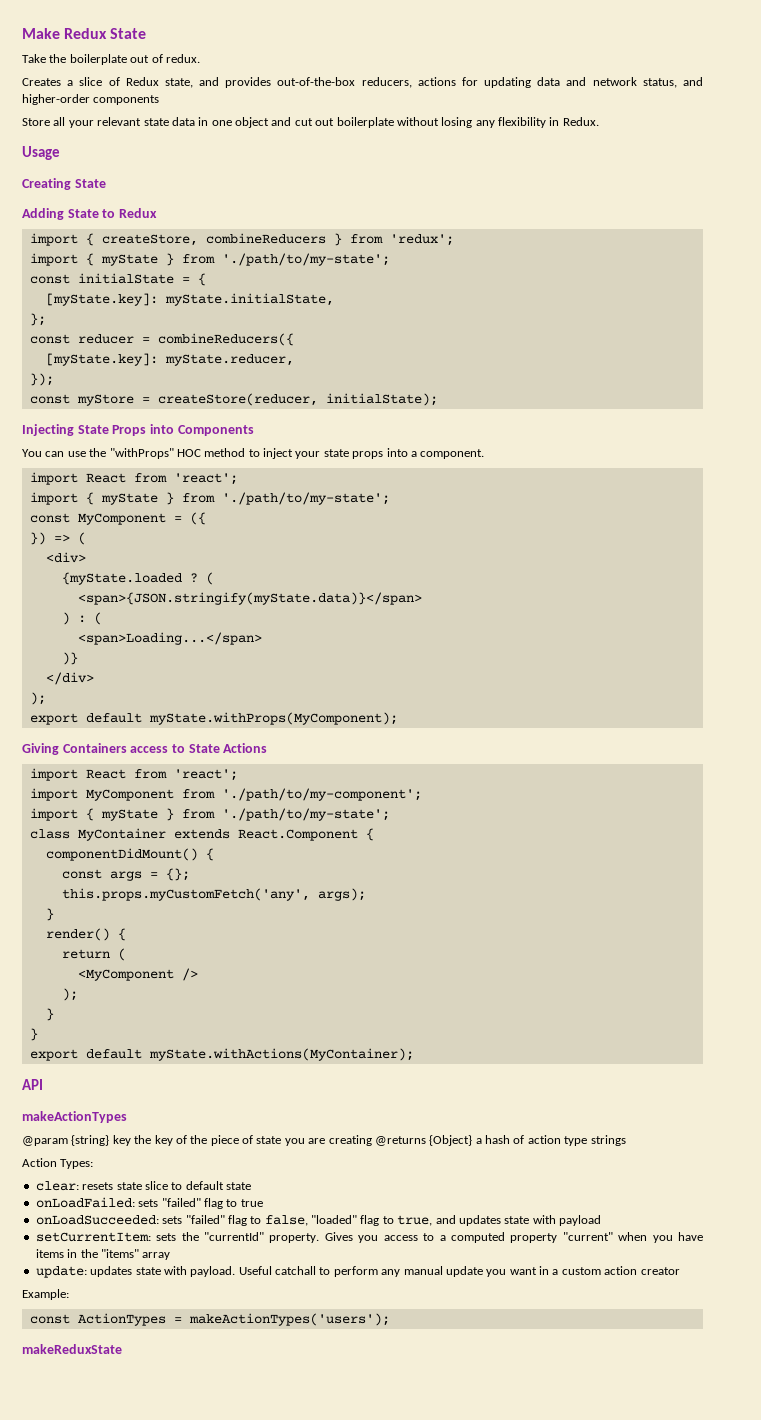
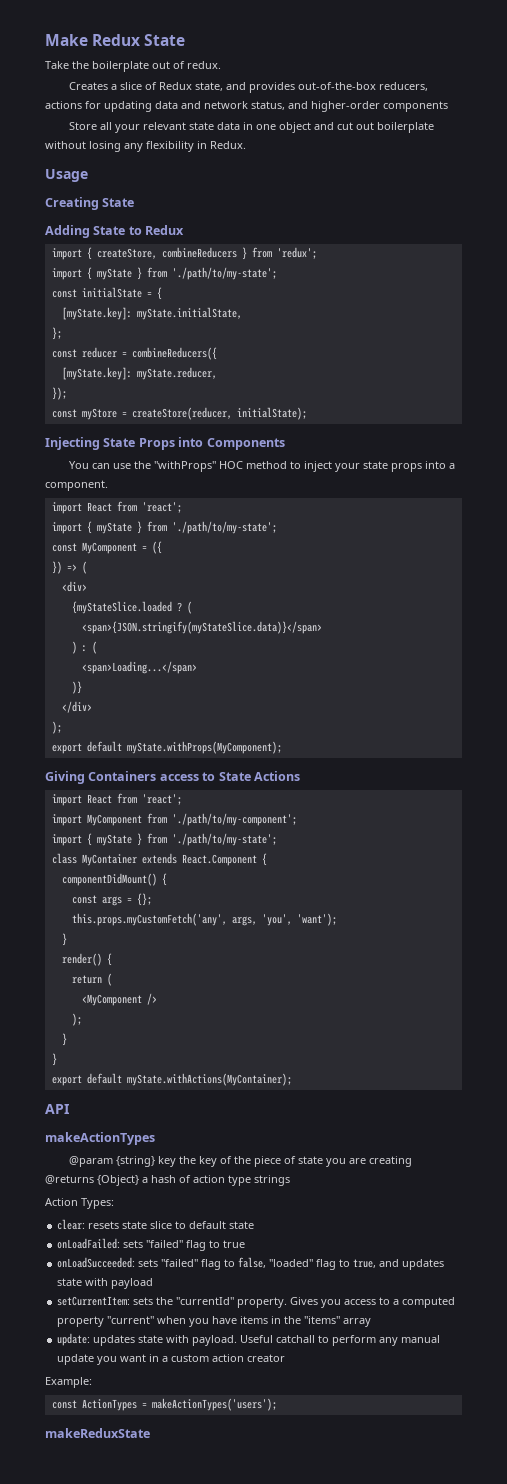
[61,572,182,585] {myState.loaded -> [71,601,172,614] {myStateSlice.loaded
[77,592,422,605] <span>{JSON.stringify(myState.data)}</span> -> [81,621,322,634] <span>{JSON.stringify(myStateSlice.data)}</span>
[317,888,366,901] args); -> [231,913,337,926] args, 'you', 'want');

